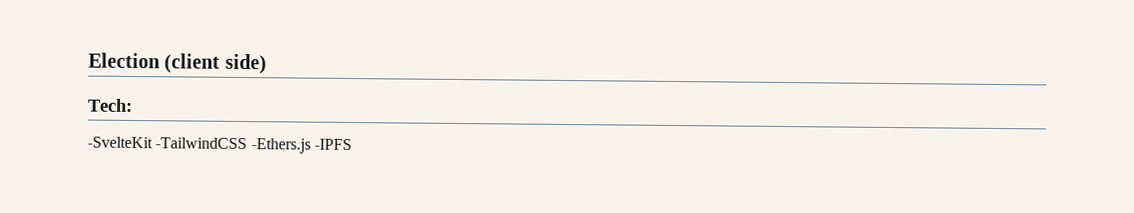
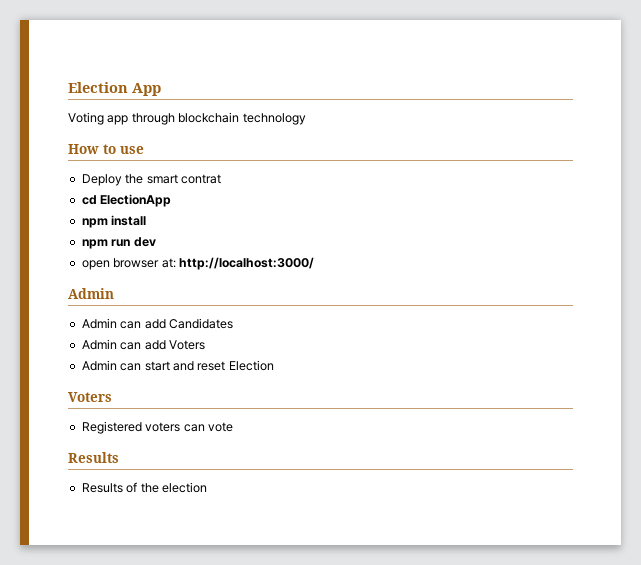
[88,52,267,75] [87,98,133,112] [87,136,352,154] Election (client side) // Tech: // -SvelteKit -TailwindCSS -Ethers.js -IPFS -> [68,82,161,96] [68,112,306,125] [68,144,144,154] [81,174,221,186] [81,194,172,207] [81,215,147,228] [81,237,156,249] [81,257,314,270] [68,288,114,299] [81,318,233,329] [81,339,205,350] [81,360,274,371] [68,392,112,402] [81,421,233,434] [68,452,119,463] [81,482,207,493] Election App // Voting app through blockchain technology // How to use // Deploy the smart contrat // cd ElectionApp // npm install // npm run dev // open browser at: http://localhost:3000/ // Admin // Admin can add Candidates // Admin can add Voters // Admin can start and reset Election // Voters // Registered voters can vote // Results // Results of the election

